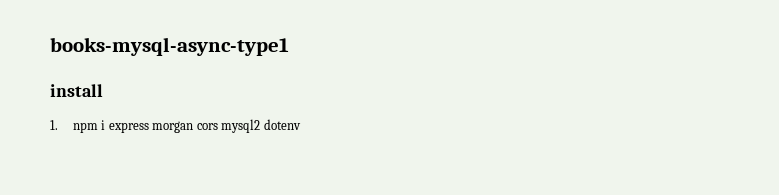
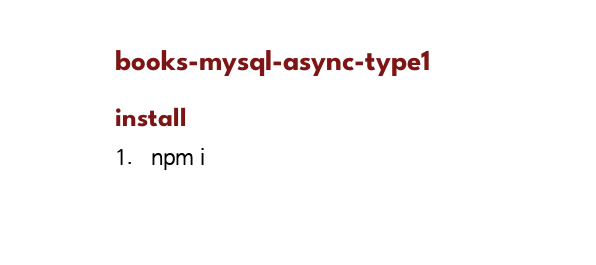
[108,119,301,133] express morgan cors mysql2 dotenv -> (205, 156) none

